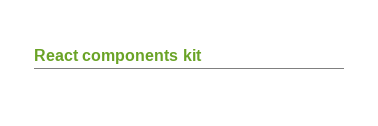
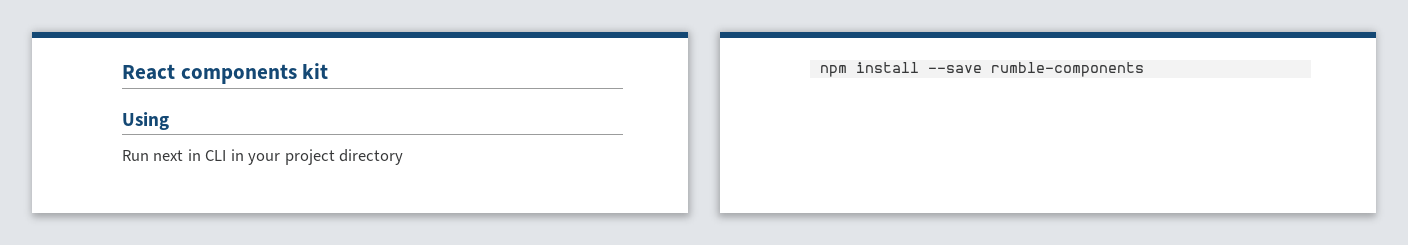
(202, 55) none -> [122,112,169,130] [122,149,404,165] [819,62,1144,77] // Using // Run next in CLI in your project directory // npm install --save rumble-components

